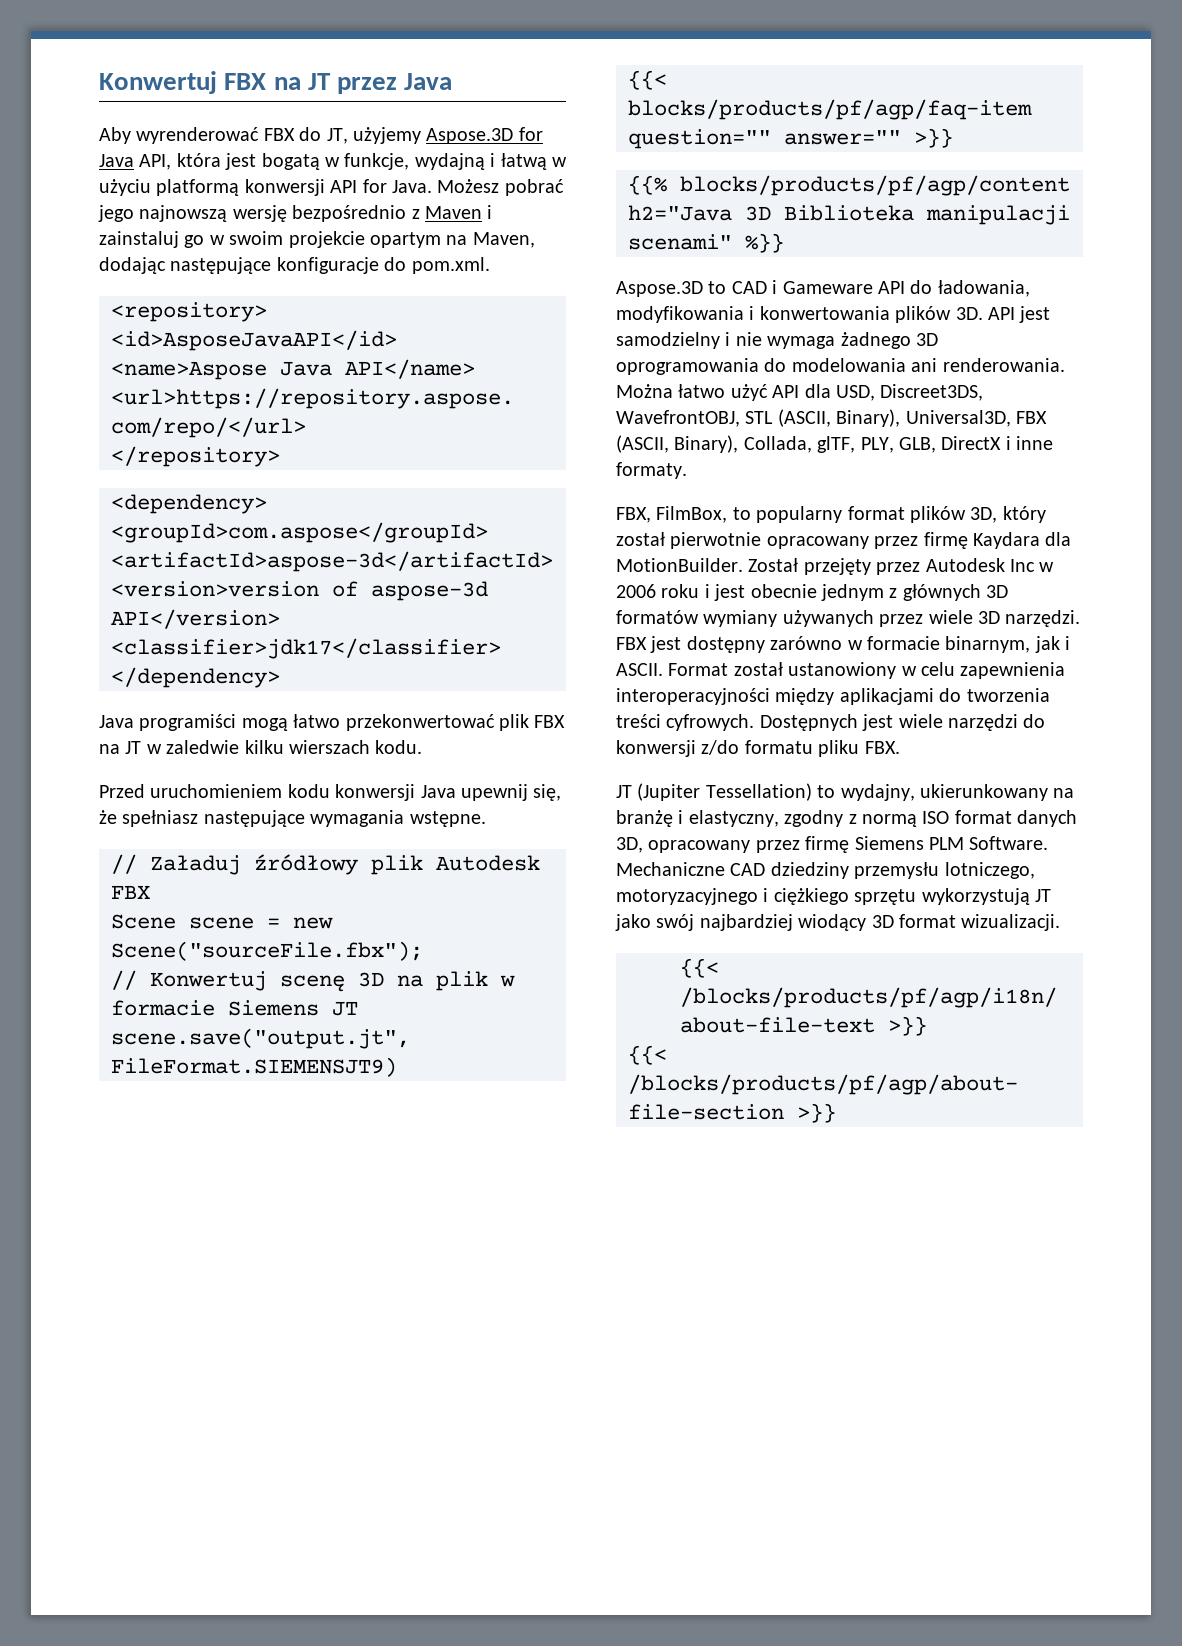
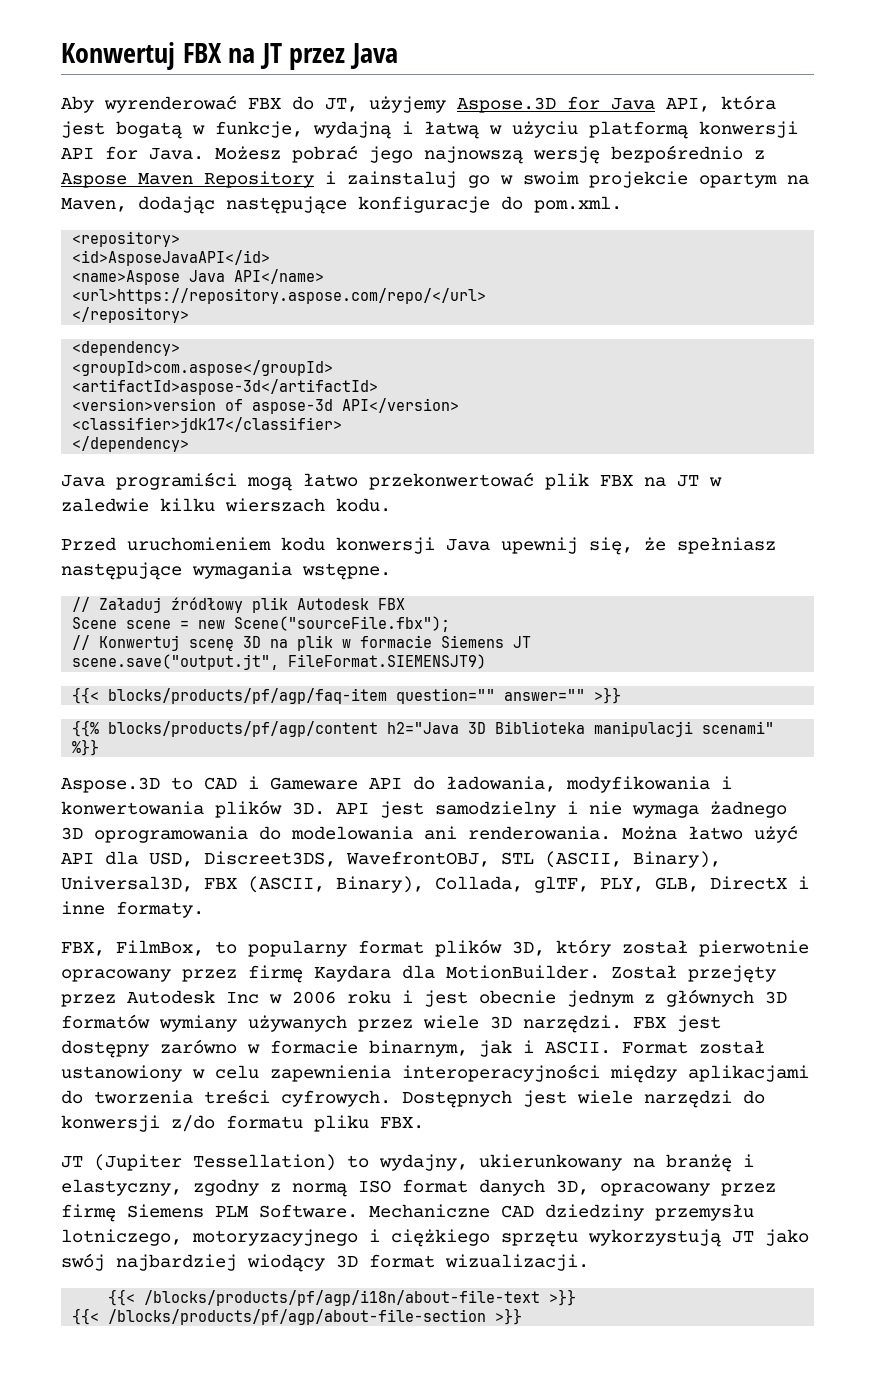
[425,206,482,219] Maven -> [61,171,314,188] Aspose Maven Repository

